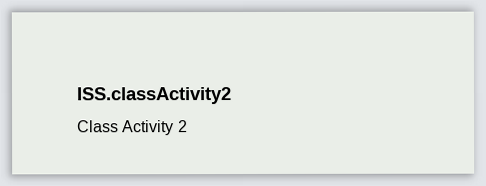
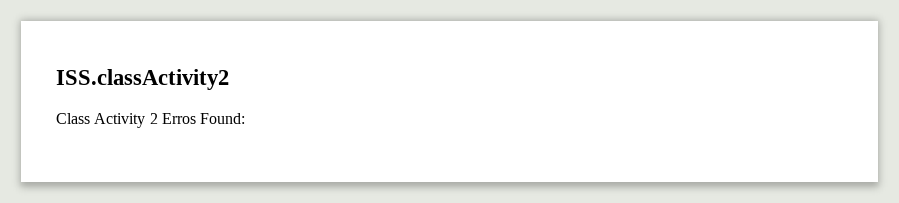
(188, 126) none -> [161,113,246,124] Erros Found:

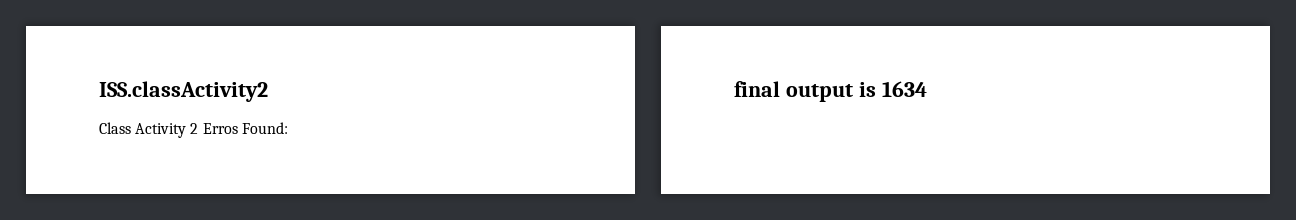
(246, 118) none -> [734,81,927,102] // final output is 1634

